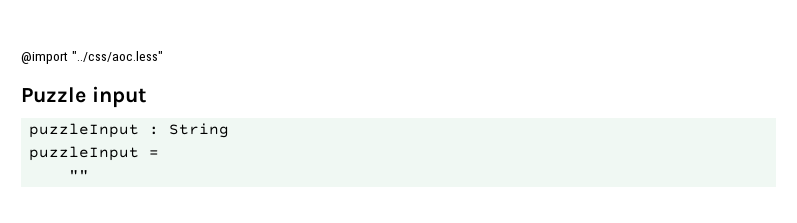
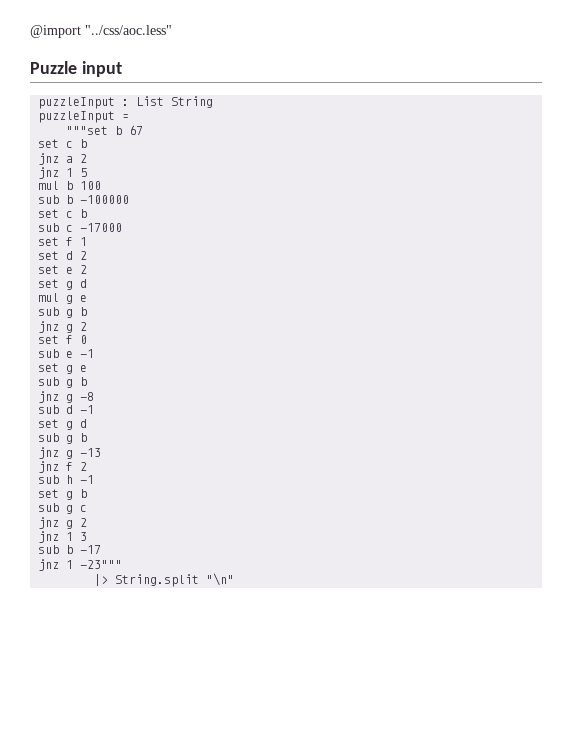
(160, 130) none -> [136,96,165,106] List
[69,170,90,180] "" -> [66,125,144,135] [38,139,88,148] [38,153,88,165] [38,167,88,179] [38,181,102,190] [38,195,130,204] [38,209,88,218] [38,223,123,232] [38,237,88,246] [38,251,88,260] [38,265,88,274] [38,279,88,290] [38,293,88,304] [38,307,88,318] [38,321,88,333] [38,335,88,344] [38,349,95,358] [38,363,88,374] [38,377,88,388] [38,391,95,403] [38,405,95,414] [38,419,88,430] [38,433,88,444] [38,447,102,459] [38,461,88,473] [38,475,95,484] [38,489,88,500] [38,503,88,514] [38,517,88,529] [38,531,88,543] [38,545,102,554] [38,559,123,571] [94,573,235,587] """set b 67 // set c b // jnz a 2 // jnz 1 5 // mul b 100 // sub b -100000 // set c b // sub c -17000 // set f 1 // set d 2 // set e 2 // set g d // mul g e // sub g b // jnz g 2 // set f 0 // sub e -1 // set g e // sub g b // jnz g -8 // sub d -1 // set g d // sub g b // jnz g -13 // jnz f 2 // sub h -1 // set g b // sub g c // jnz g 2 // jnz 1 3 // sub b -17 // jnz 1 -23""" // |> String.split "\n"

